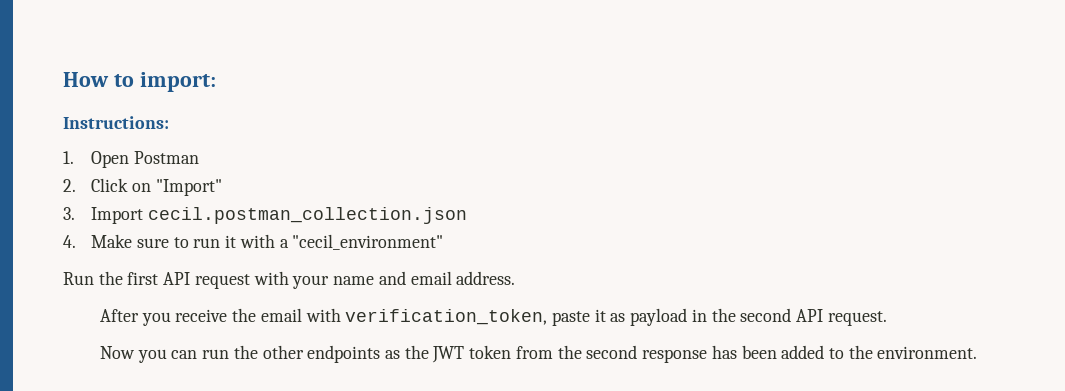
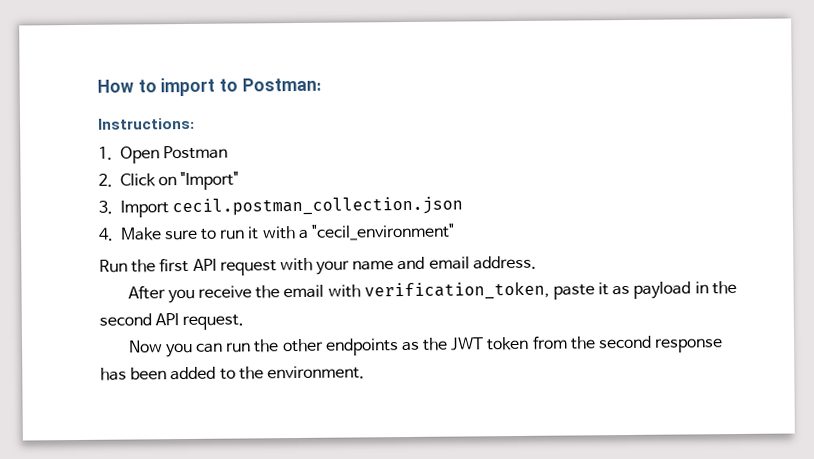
[139,72,216,92] import: -> [160,77,322,97] import to Postman:

